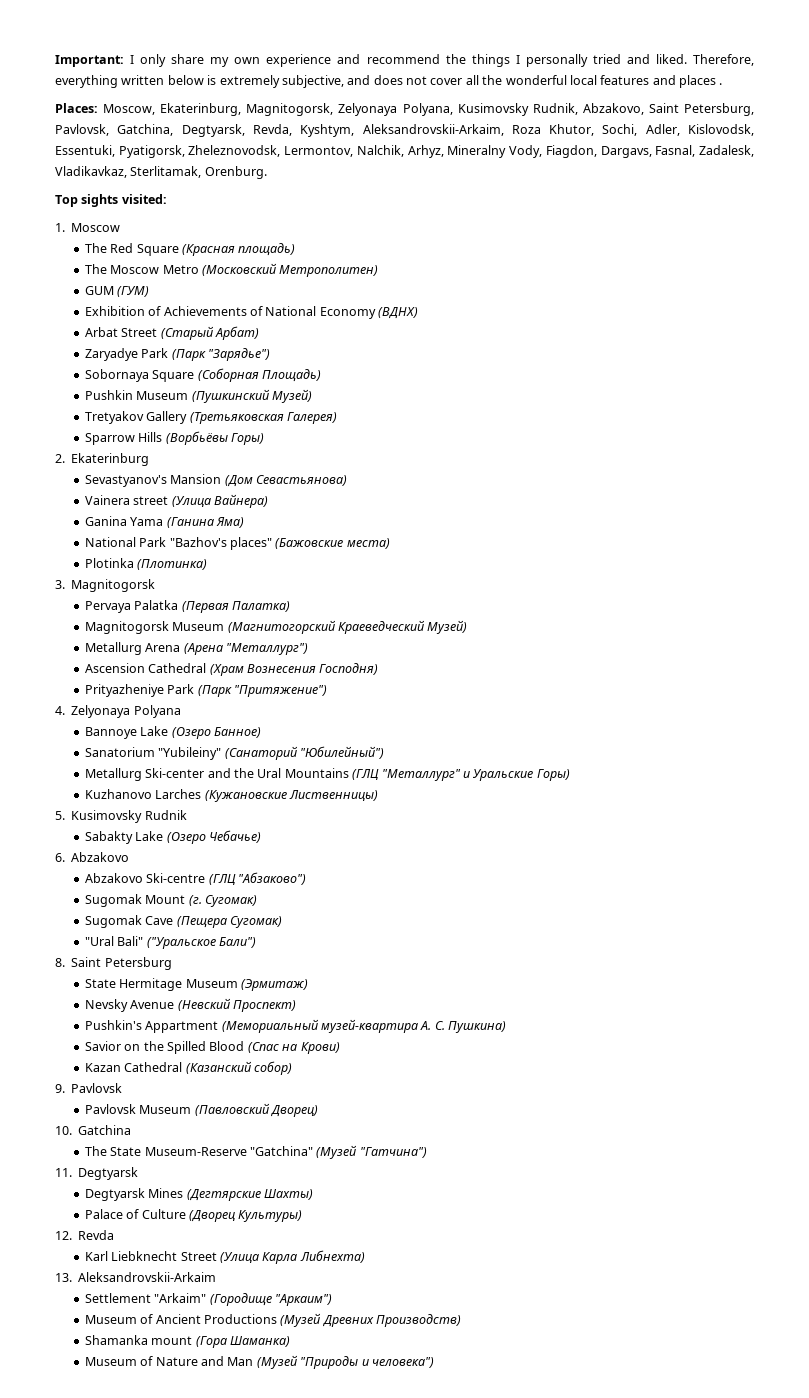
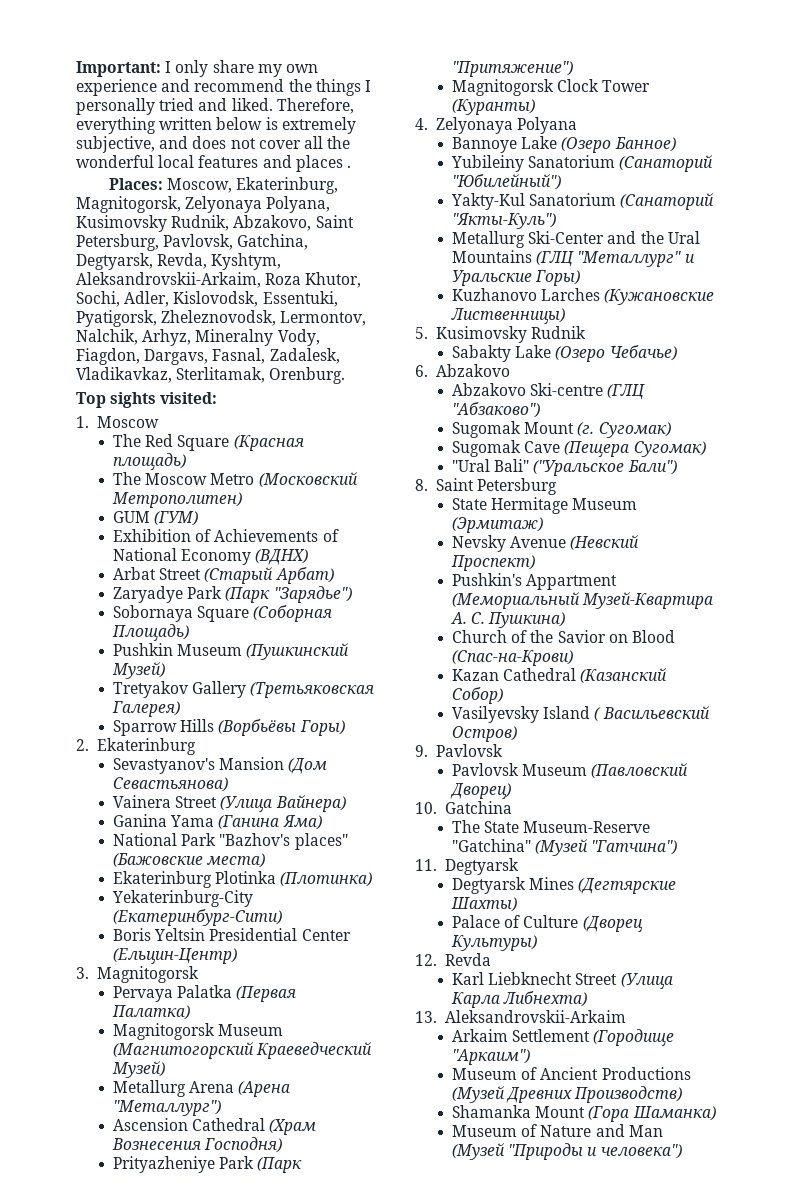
[133,496,169,505] street -> [175,796,218,808] Street
(390, 543) none -> [112,871,212,888] Ekaterinburg
(208, 564) none -> [111,890,253,907] [112,909,282,926] [112,928,351,941] [112,948,237,964] // Yekaterinburg-City (Екатеринбург-Сити) // Boris Yeltsin Presidential Center (Ельцин-Центр)
(328, 691) none -> [451,79,651,96] [451,99,535,115] // Magnitogorsk Clock Tower (Куранты)
[84,747,222,760] Sanatorium "Yubileiny" -> [450,155,616,172] Yubileiny Sanatorium
[84,768,205,781] // Metallurg Ski-center -> [450,193,715,210] [451,213,556,229] [451,231,605,248] // Yakty-Kul Sanatorium (Санаторий "Якты-Куль") // Metallurg Ski-Center
[321,1019,419,1033] музей-квартира -> [582,592,714,609] Музей-Квартира
[84,1041,340,1054] [84,1061,293,1075] Savior on the Spilled Blood (Спас на Крови) // Kazan Cathedral (Казанский собор) -> [451,630,675,643] [451,650,573,666] [451,668,668,683] [451,687,503,704] [451,706,710,723] [451,726,517,742] Church of the Savior on Blood (Спас-на-Крови) // Kazan Cathedral (Казанский Собор) // Vasilyevsky Island ( Васильевский Остров)
[84,1293,207,1303] Settlement "Arkaim" -> [451,1029,591,1042] Arkaim Settlement
[151,1336,193,1345] mount -> [535,1106,586,1118] Mount

